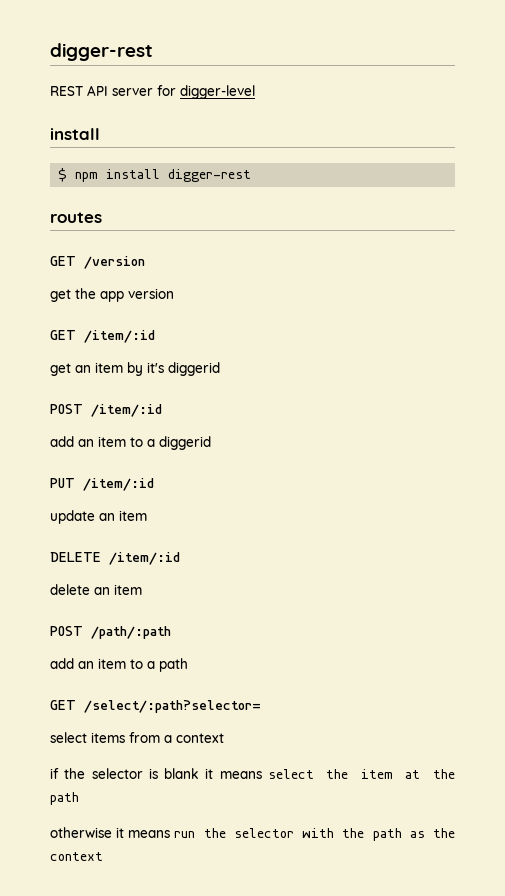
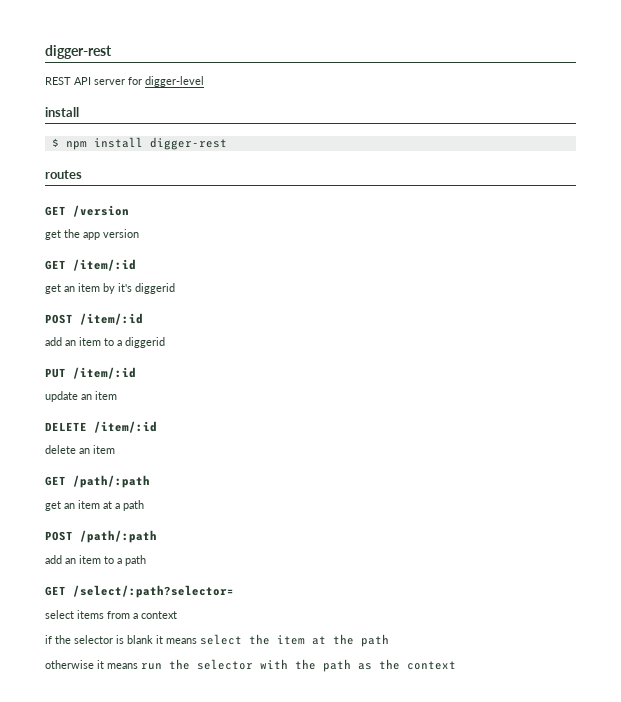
(142, 589) none -> [45,475,150,488] [45,500,144,511] // GET /path/:path // get an item at a path

